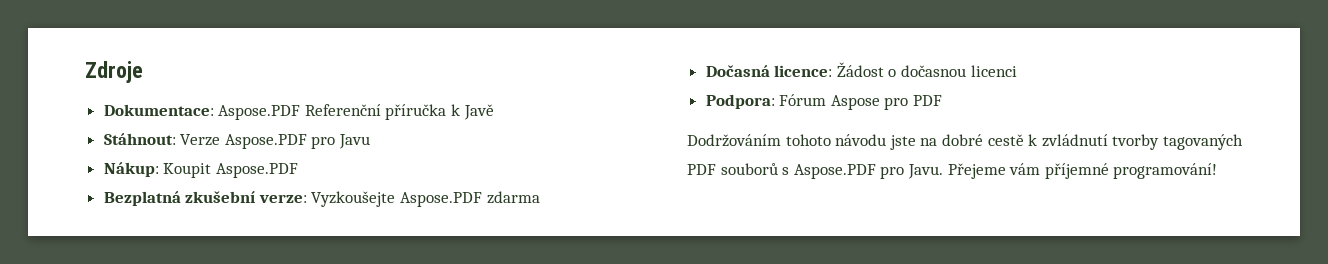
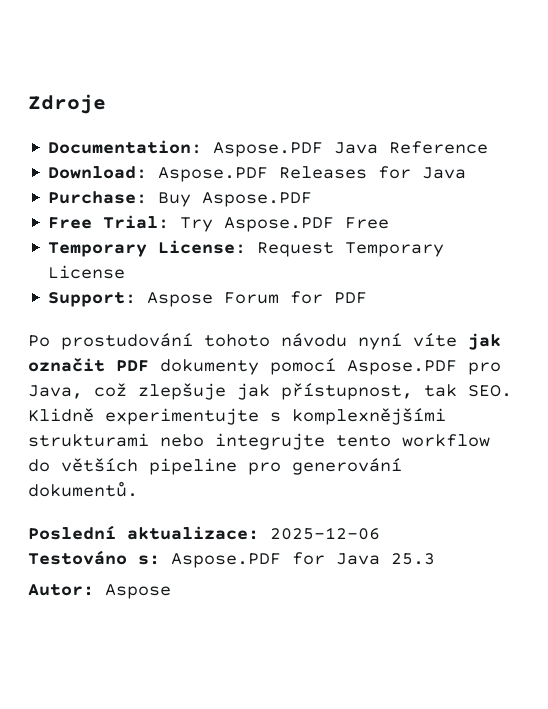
[103,104,494,120] [103,133,371,149] [103,162,298,178] [103,191,540,207] [705,62,1017,77] [705,94,943,110] [687,134,1243,150] [687,163,1218,179] Dokumentace: Aspose.PDF Referenční příručka k Javě // Stáhnout: Verze Aspose.PDF pro Javu // Nákup: Koupit Aspose.PDF // Bezplatná zkušební verze: Vyzkoušejte Aspose.PDF zdarma // Dočasná licence: Žádost o dočasnou licenci // Podpora: Fórum Aspose pro PDF // Dodržováním tohoto návodu jste na dobré cestě k zvládnutí tvorby tagovaných PDF souborů s Aspose.PDF pro Javu. Přejeme vám příjemné programování! -> [48,140,489,157] [48,166,467,182] [48,191,313,207] [48,215,390,232] [48,240,445,257] [48,265,126,279] [48,291,368,307] [28,333,501,350] [28,358,501,375] [28,383,512,400] [28,408,446,425] [28,433,490,450] [28,458,402,475] [28,481,138,497] [28,525,380,540] [28,550,435,568] [28,584,171,599] Documentation: Aspose.PDF Java Reference // Download: Aspose.PDF Releases for Java // Purchase: Buy Aspose.PDF // Free Trial: Try Aspose.PDF Free // Temporary License: Request Temporary License // Support: Aspose Forum for PDF // Po prostudování tohoto návodu nyní víte jak označit PDF dokumenty pomocí Aspose.PDF pro Java, což zlepšuje jak přístupnost, tak SEO. Klidně experimentujte s komplexnějšími strukturami nebo integrujte tento workflow do větších pipeline pro generování dokumentů. // Poslední aktualizace: 2025-12-06 // Testováno s: Aspose.PDF for Java 25.3 // Autor: Aspose

